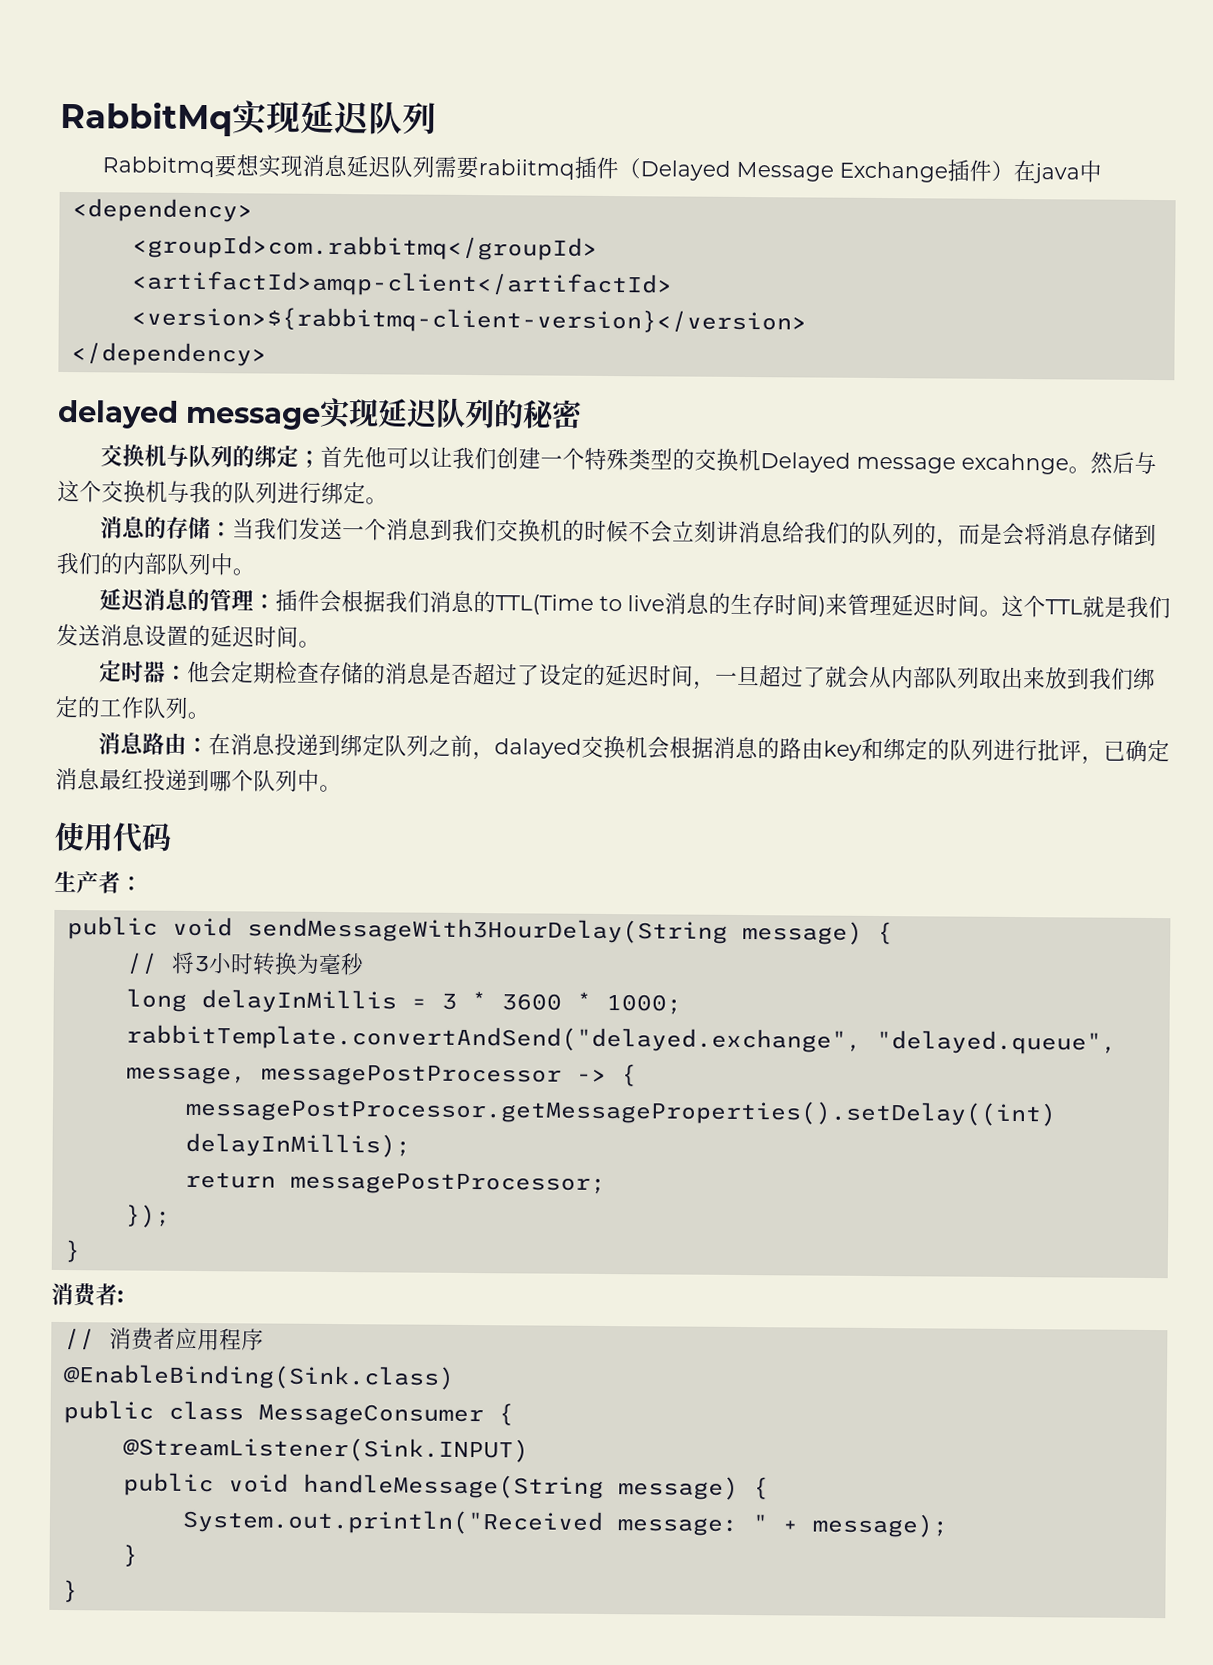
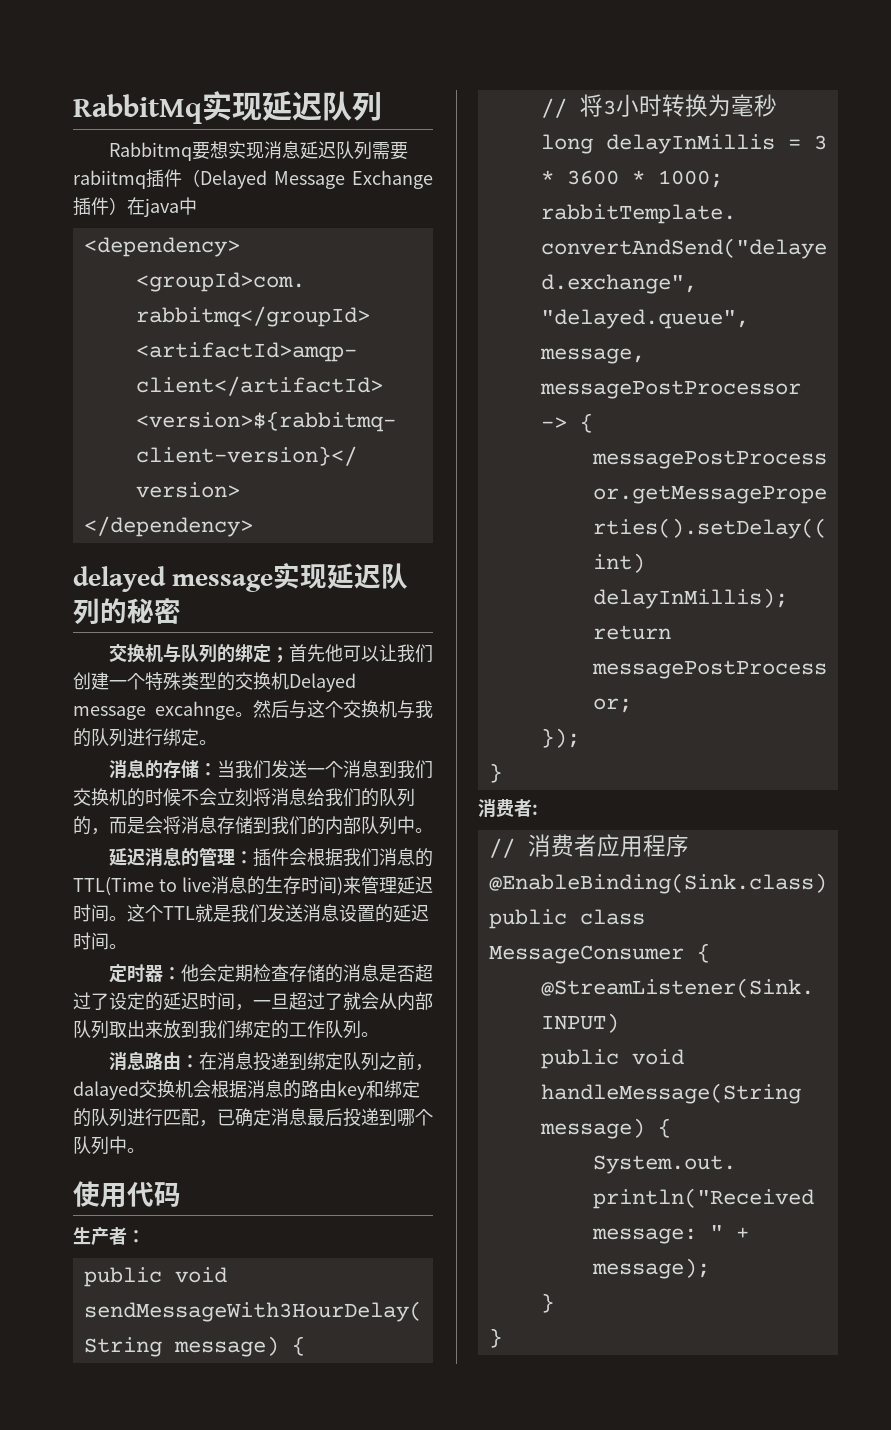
[715,520,739,543] 讲 -> [253,788,271,806] 将
[1036,739,1082,762] 批评 -> [163,1109,199,1126] 匹配
[121,768,144,790] 红 -> [325,1108,343,1126] 后

